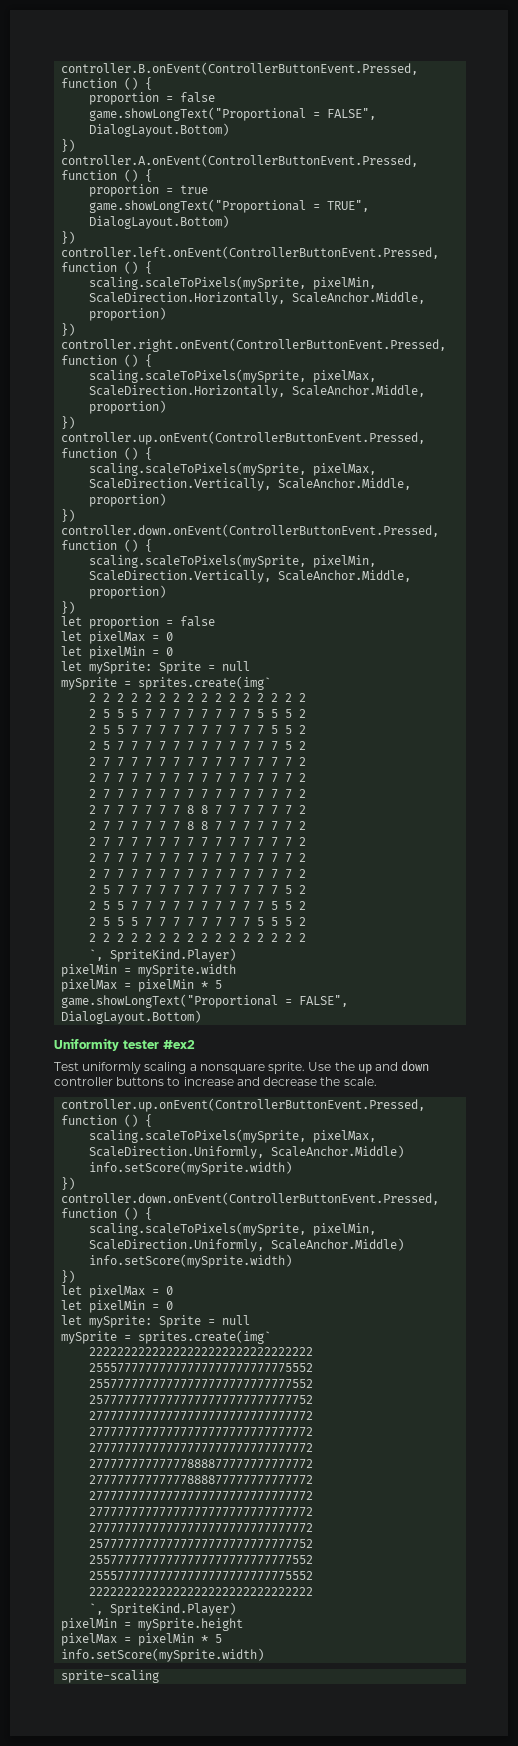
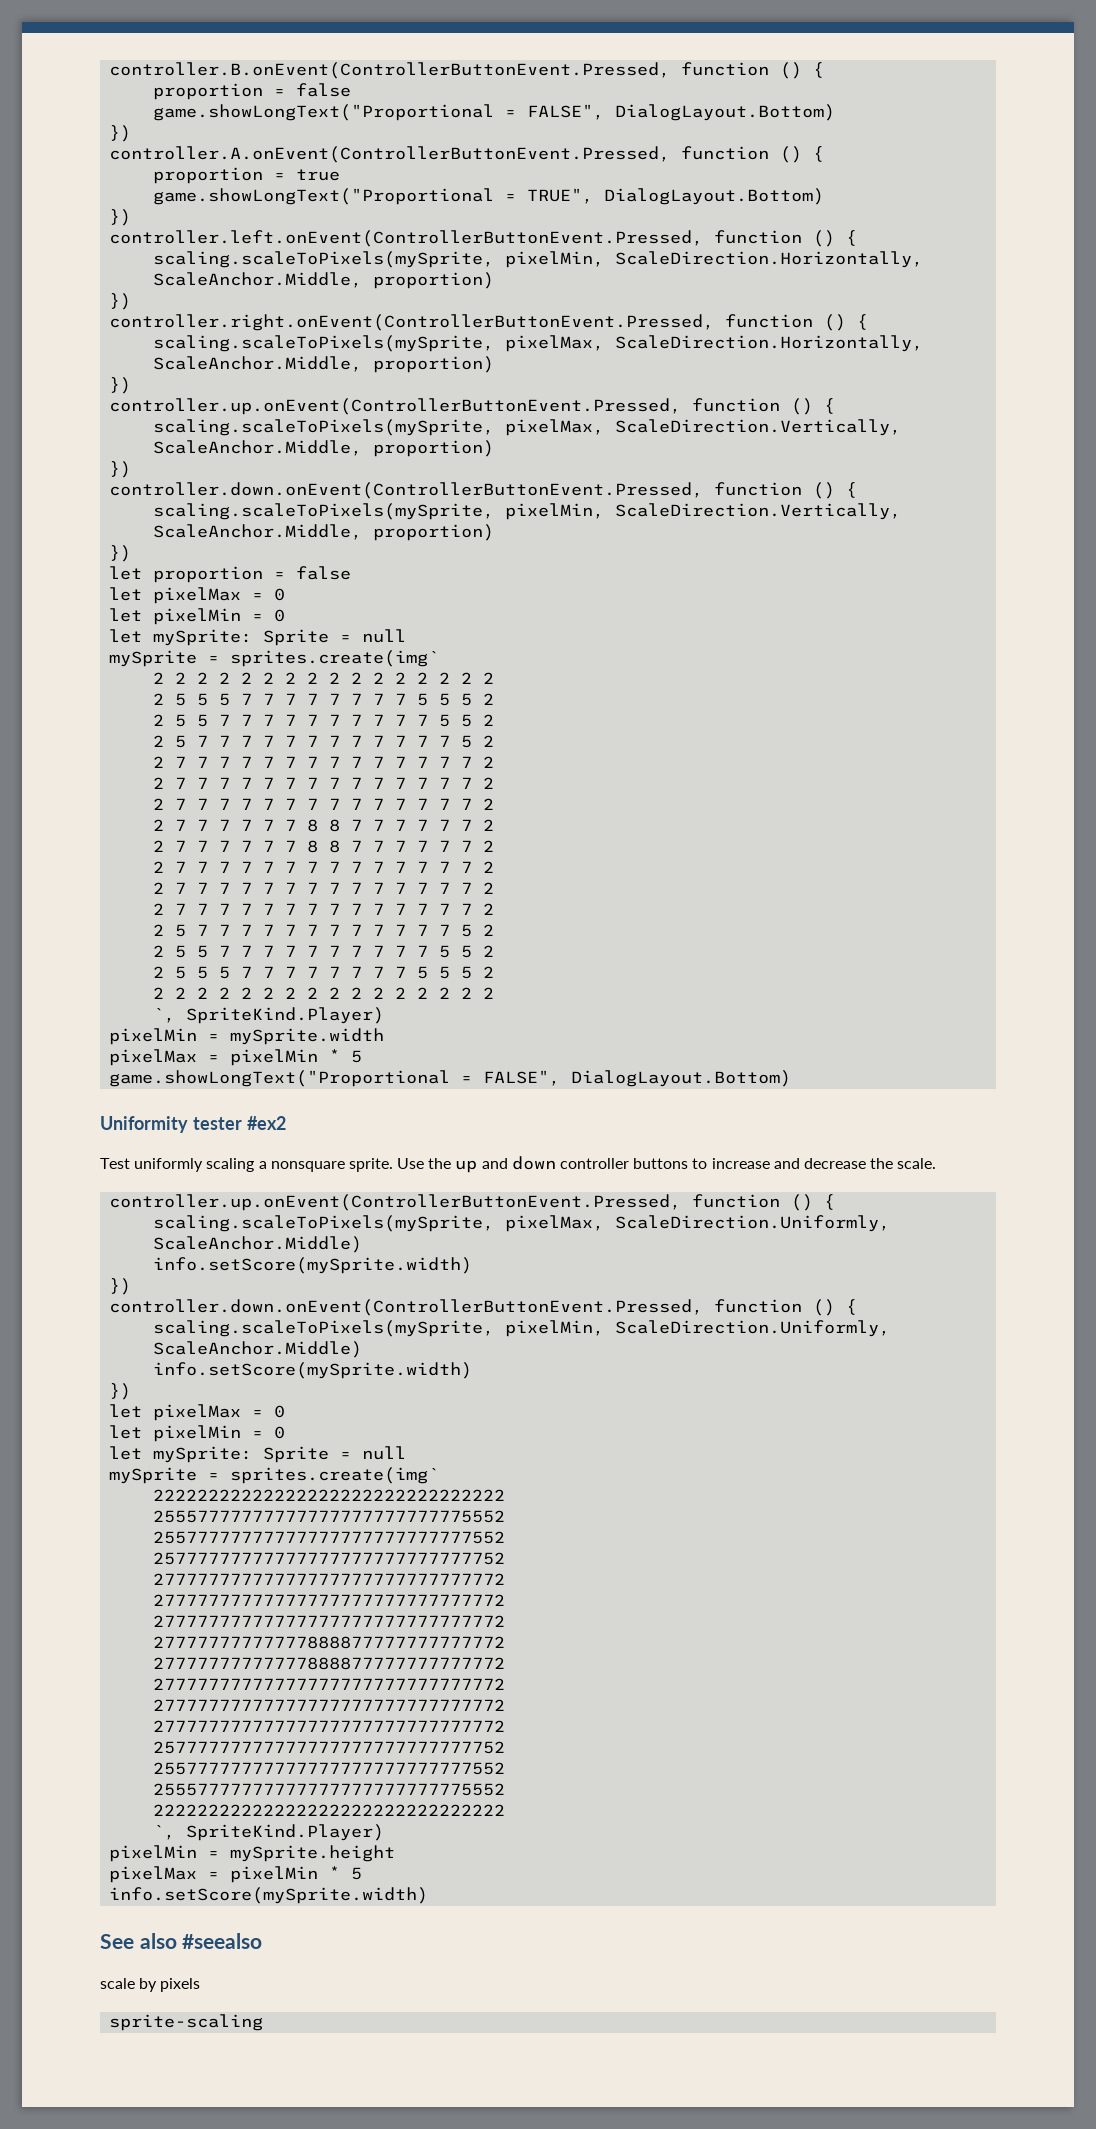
(265, 1655) none -> [100,1933,263,1949] [100,1978,201,1992] // See also #seealso // scale by pixels

